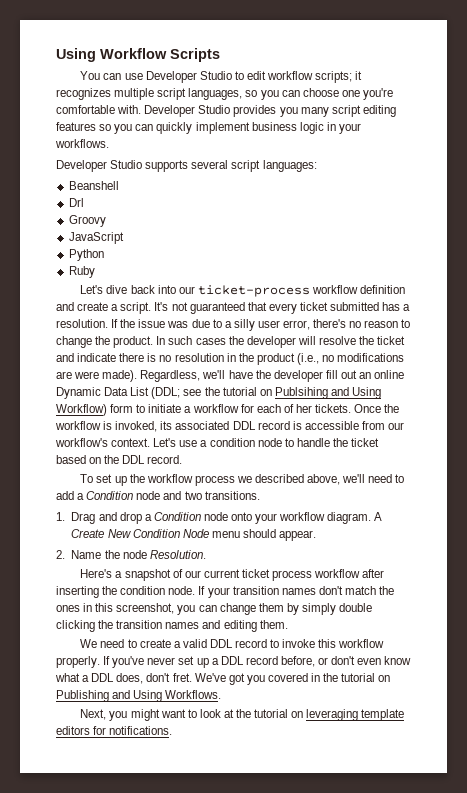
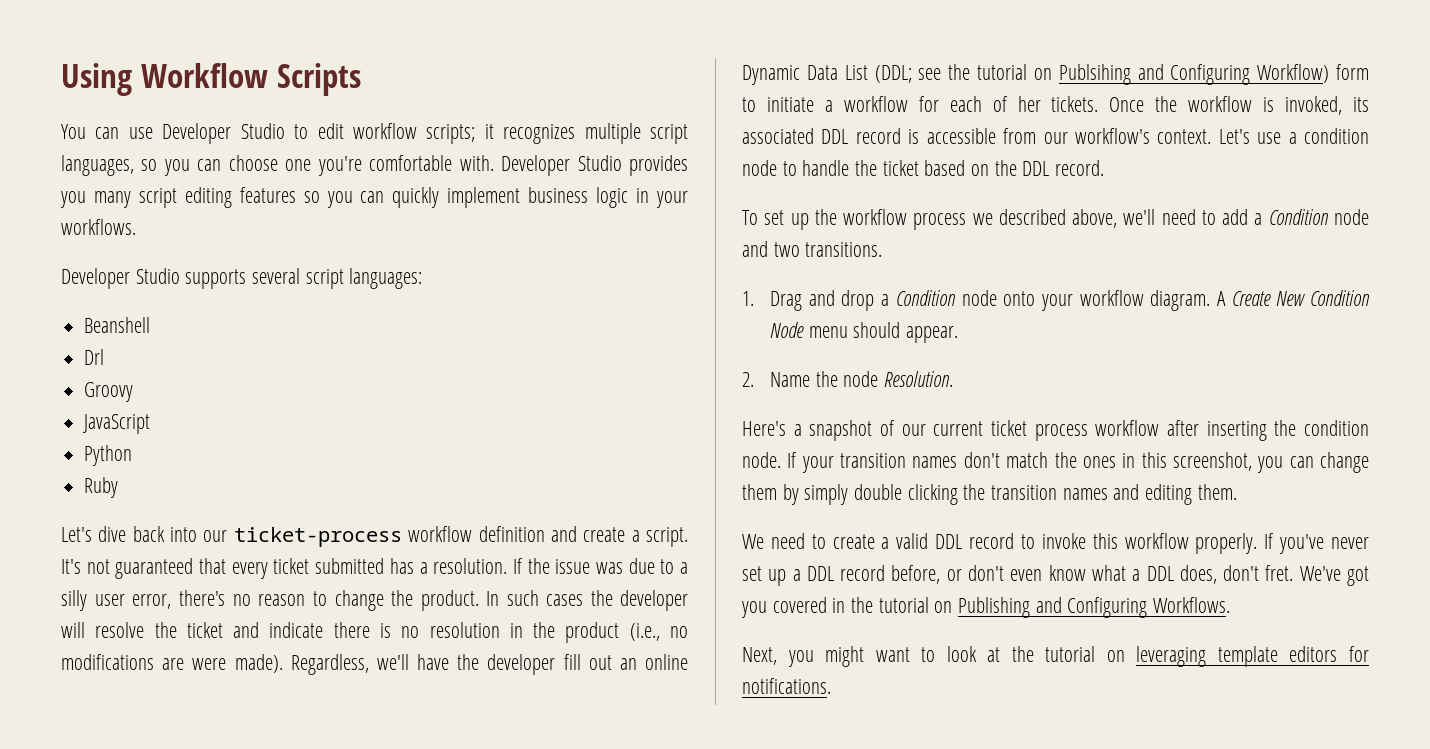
[352,387,382,399] Using -> [1170,64,1251,85] Configuring
[133,690,163,702] Using -> [1067,597,1148,618] Configuring

